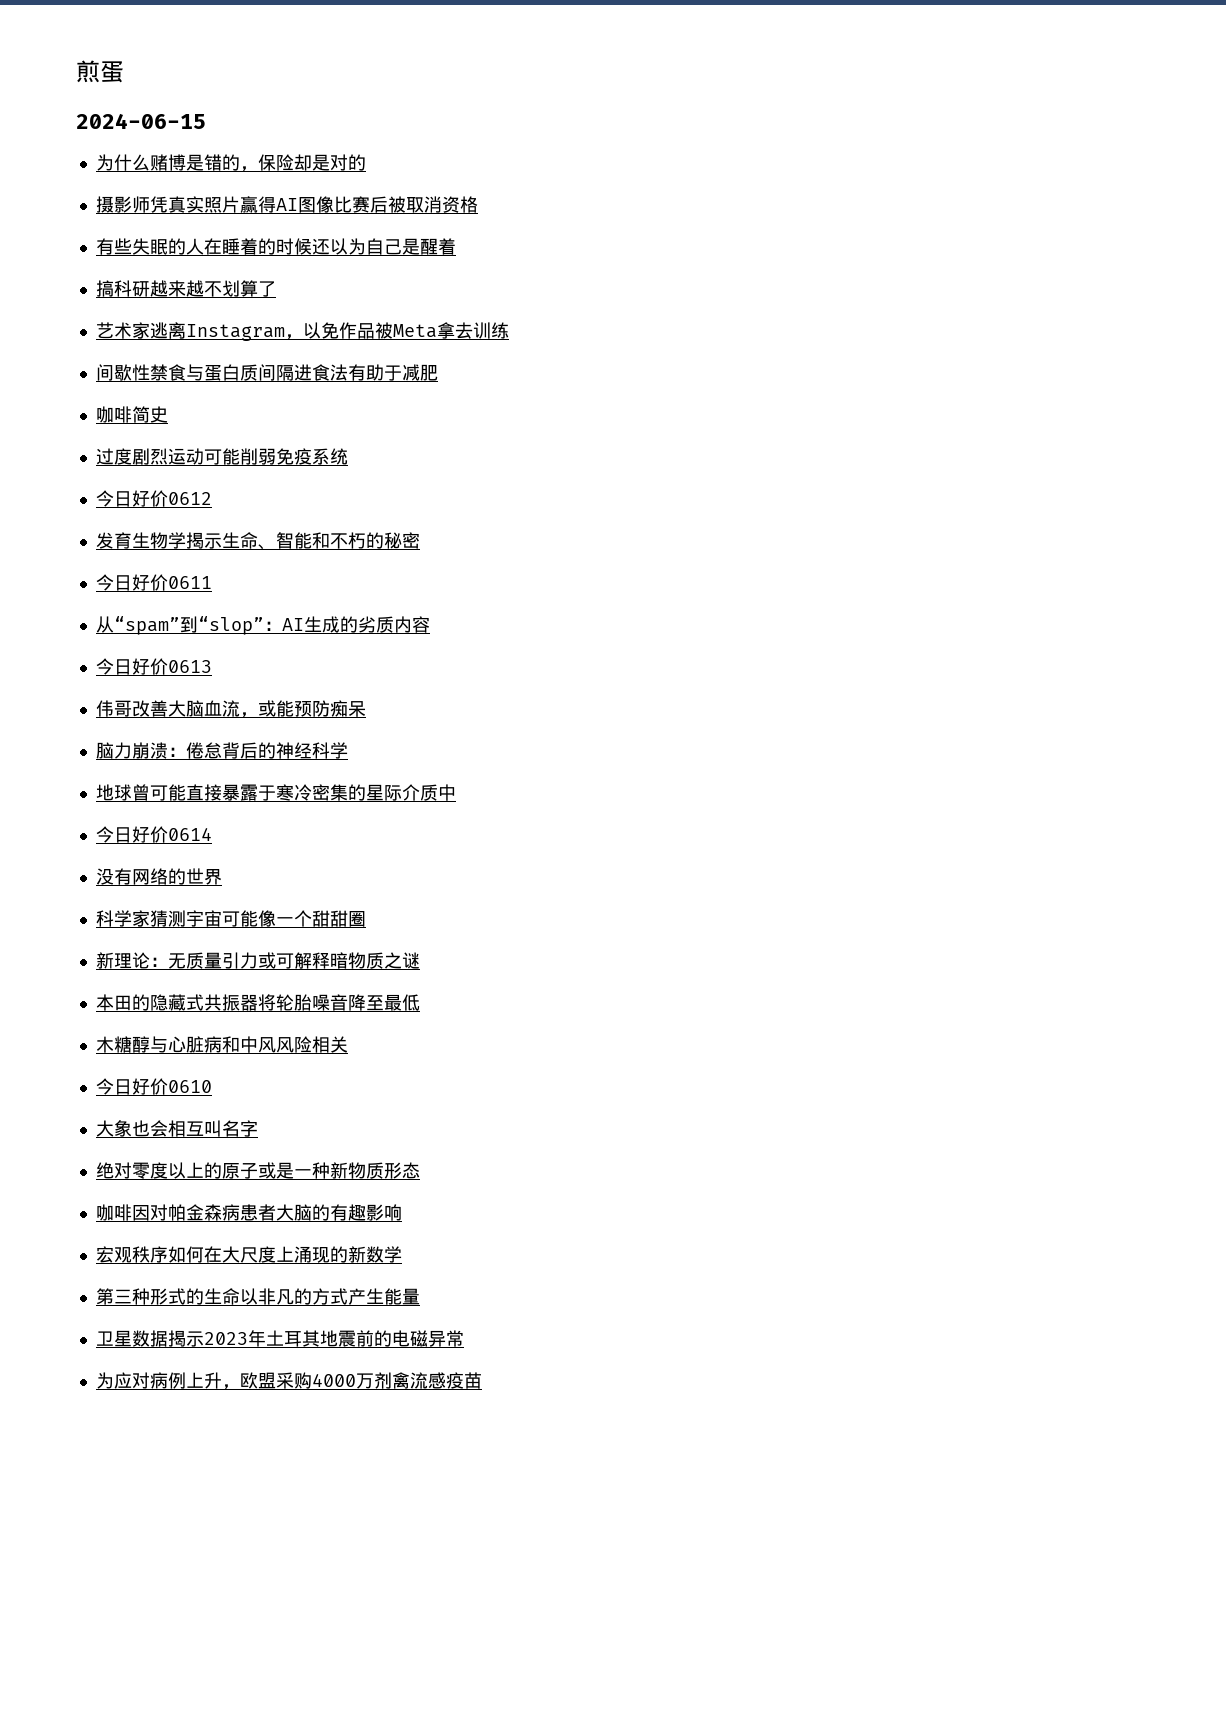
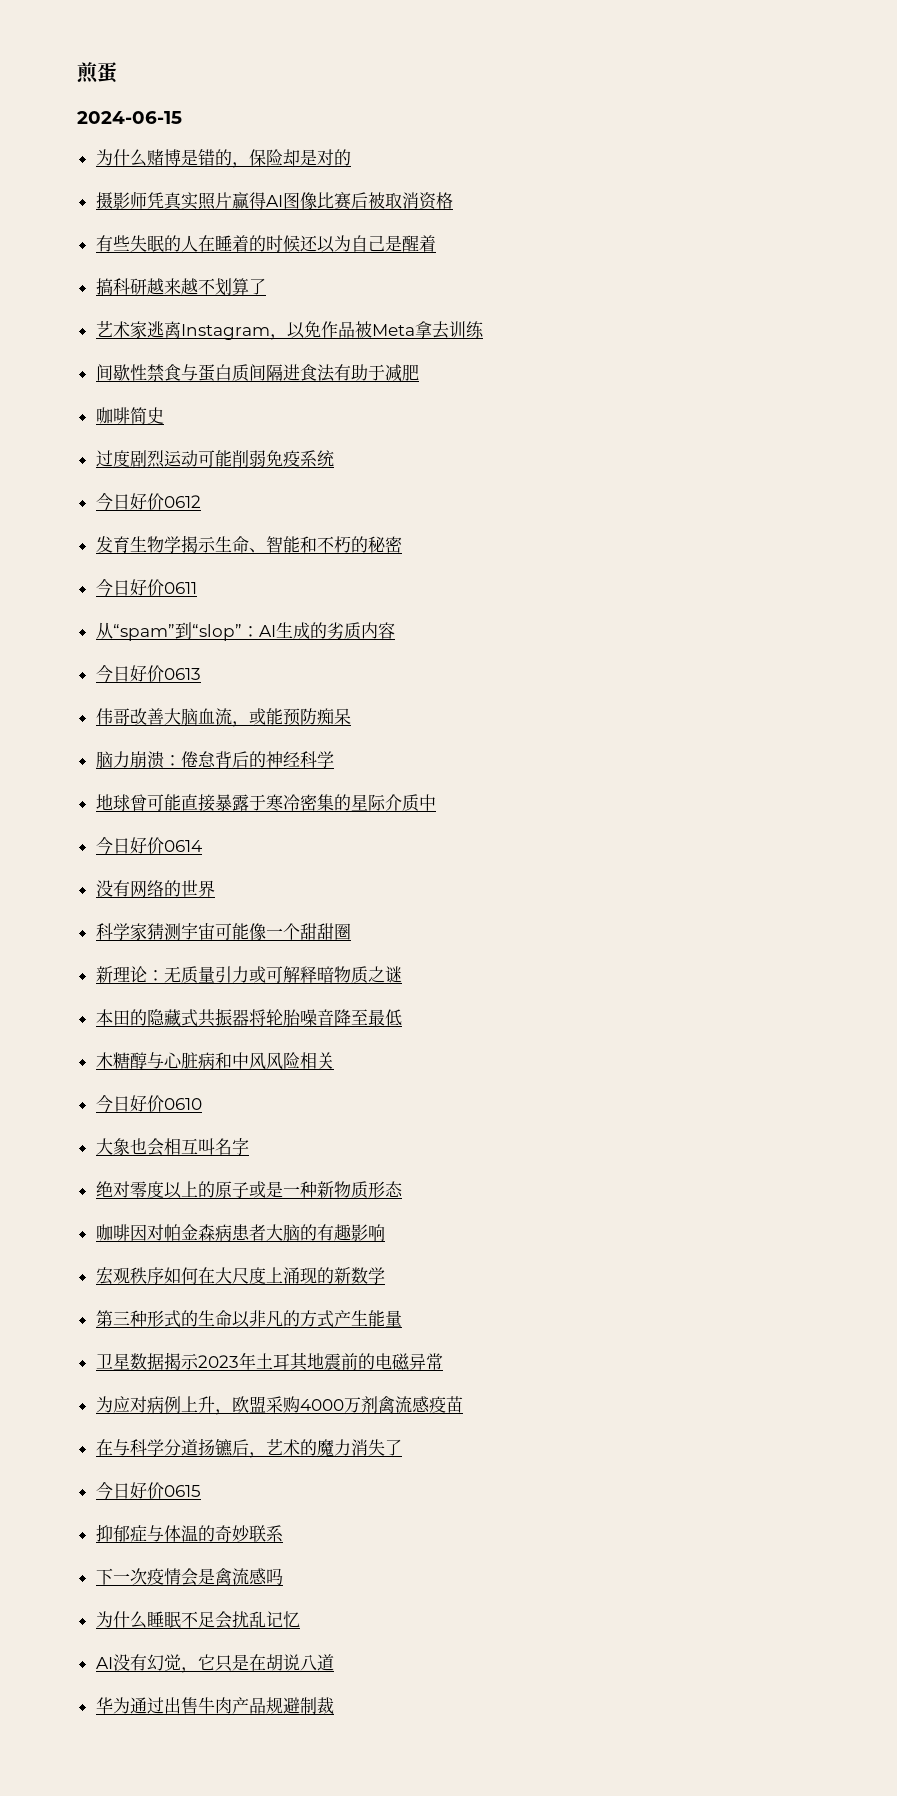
(482, 1380) none -> [95,1438,402,1458] [95,1481,201,1500] [95,1524,283,1542] [95,1568,283,1586] [95,1611,300,1629] [95,1654,334,1673] [95,1697,334,1715] // 在与科学分道扬镳后，艺术的魔力消失了 // 今日好价0615 // 抑郁症与体温的奇妙联系 // 下一次疫情会是禽流感吗 // 为什么睡眠不足会扰乱记忆 // AI没有幻觉，它只是在胡说八道 // 华为通过出售牛肉产品规避制裁

